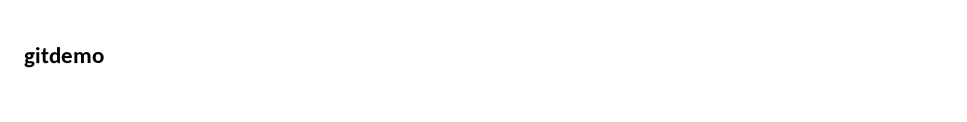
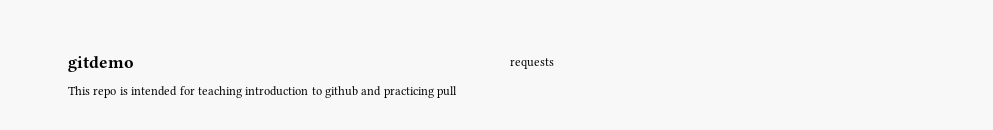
(105, 57) none -> [68,86,458,98] [510,58,554,69] // This repo is intended for teaching introduction to github and practicing pull requests

